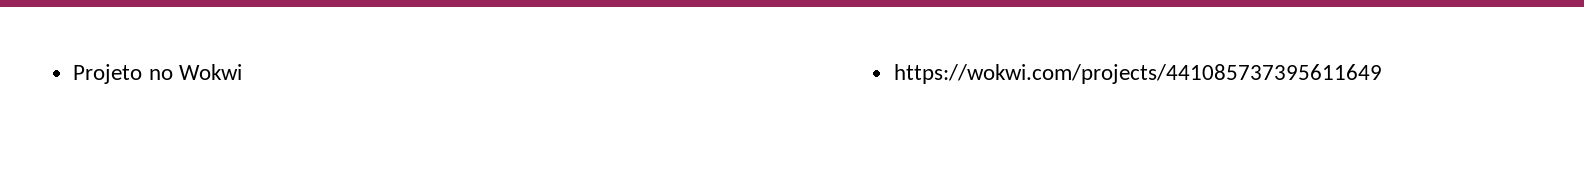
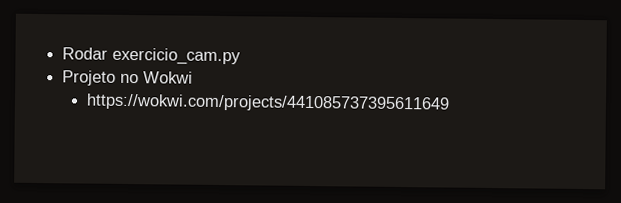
(73, 74) none -> [62,47,242,66] Rodar exercicio_cam.py //

